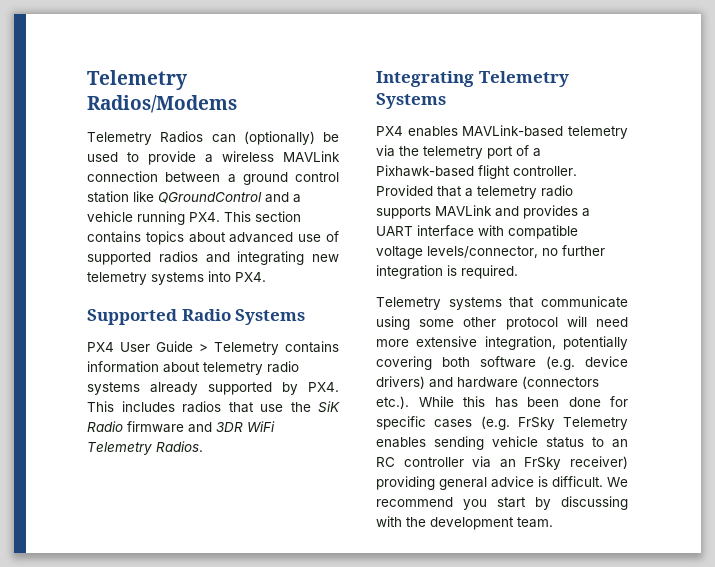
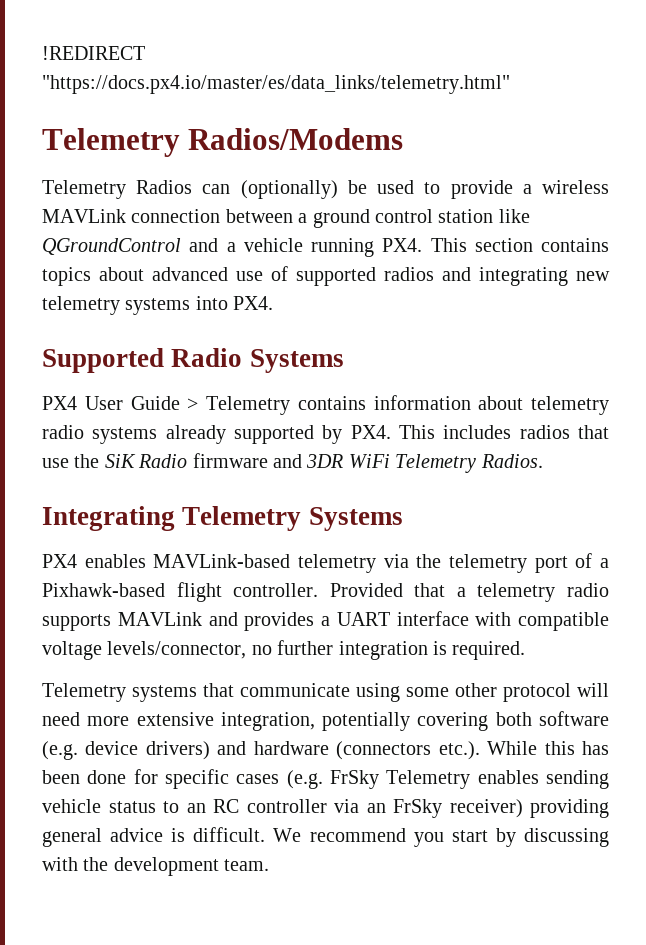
(87, 80) none -> [42,46,145,60] [42,75,510,94] !REDIRECT "https://docs.px4.io/master/es/data_links/telemetry.html" //

